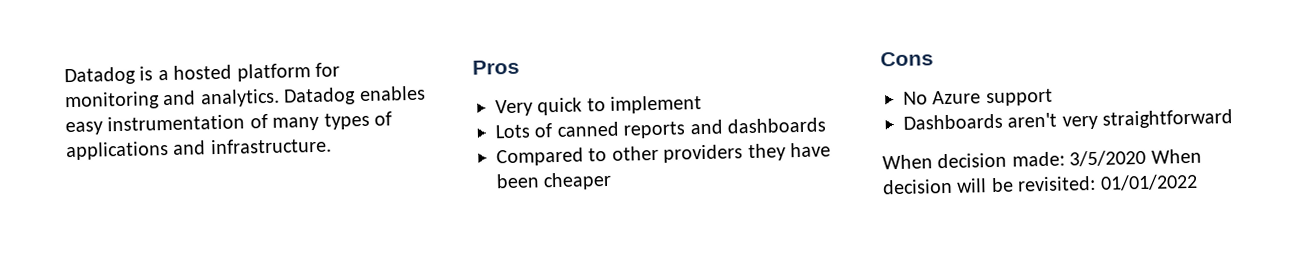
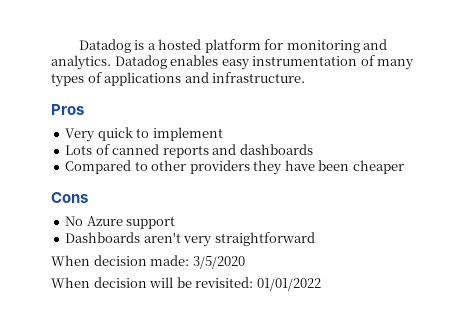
(1147, 158) none -> (245, 262) //

